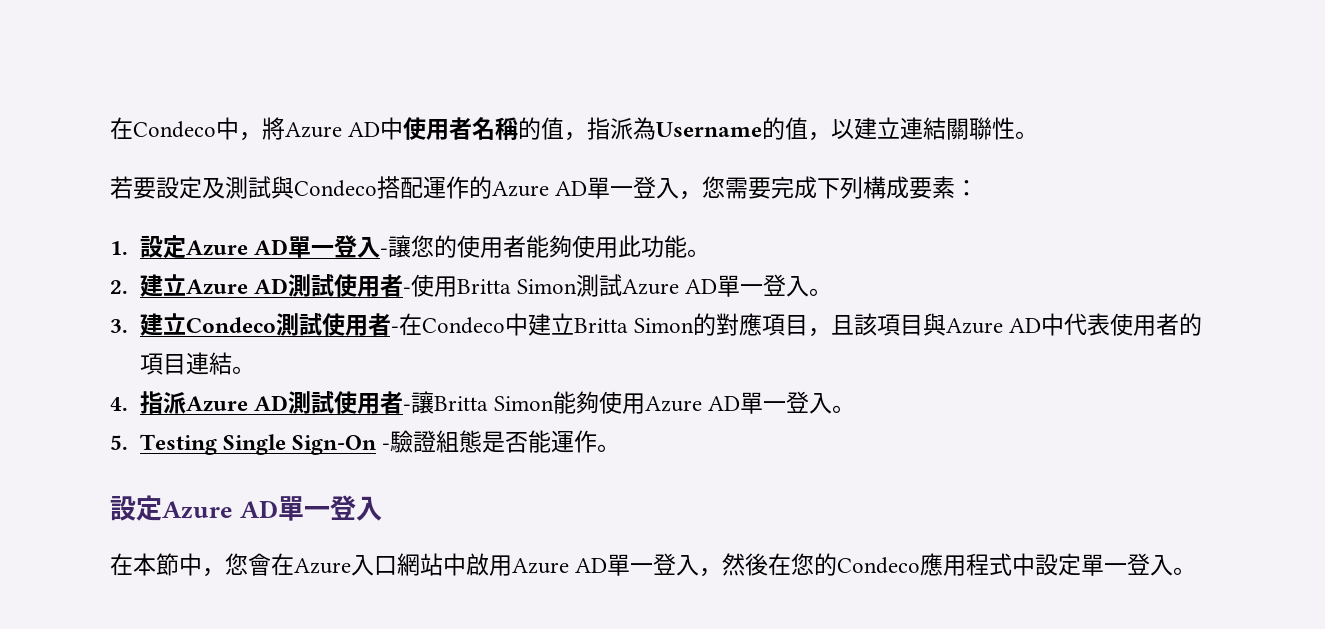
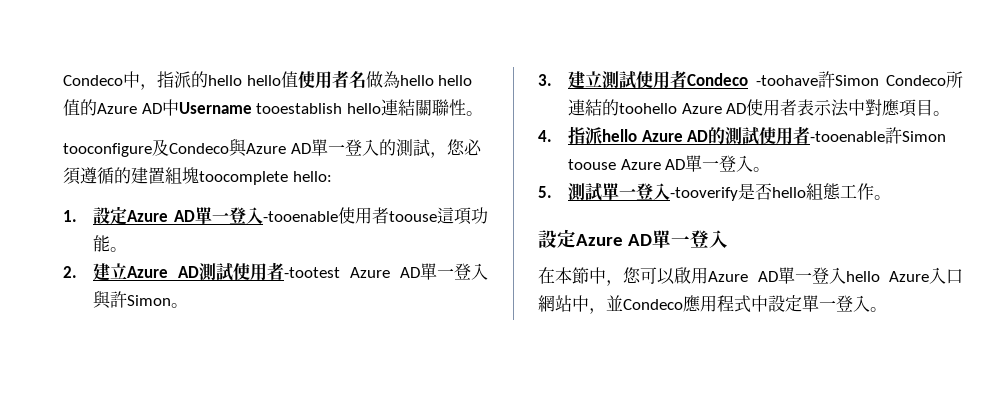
[110,117,133,140] 在 -> (63, 80) none
[262,117,1039,141] [110,176,979,200] 將Azure AD中使用者名稱的值，指派為Username的值，以建立連結關聯性。 // 若要設定及測試與Condeco搭配運作的Azure AD單一登入，您需要完成下列構成要素： -> [157,70,473,89] [63,99,483,116] [63,139,482,158] [63,167,332,185] 指派的hello hello值使用者名做為hello hello值的Azure AD中Username tooestablish hello連結關聯性。 // tooconfigure及Condeco與Azure AD單一登入的測試，您必須遵循的建置組塊toocomplete hello:
[379,235,641,258] -讓您的使用者能夠使用此 -> [263,207,471,225] -tooenable使用者toouse這項
[402,274,833,297] [110,313,1202,337] [139,352,255,375] [110,391,856,414] [110,430,575,455] -使用Britta Simon測試Azure AD單一登入。 // 3.建立Condeco測試使用者-在Condeco中建立Britta Simon的對應項目，且該項目與Azure AD中代表使用者的項目連結。 // 4.指派Azure AD測試使用者-讓Britta Simon能夠使用Azure AD單一登入。 // 5. Testing Single Sign-On -驗證組態是否能運 -> [284,263,488,280] [93,291,189,309] [538,70,963,89] [568,99,951,117] [538,126,947,145] [568,155,771,172] [538,183,858,201] -tootest Azure AD單一登入與許Simon。 // 3.建立測試使用者Condeco -toohave許Simon Condeco所連結的toohello Azure AD使用者表示法中對應項目。 // 4.指派hello Azure AD的測試使用者-tooenable許Simon toouse Azure AD單一登入。 // 5.測試單一登入-tooverify是否hello組態工
[248,553,466,576] 會在Azure入口網站中 -> [640,267,675,285] 可以
[699,553,838,577] ，然後在您的 -> [845,267,963,284] [538,295,623,314] hello Azure入口網站中，並

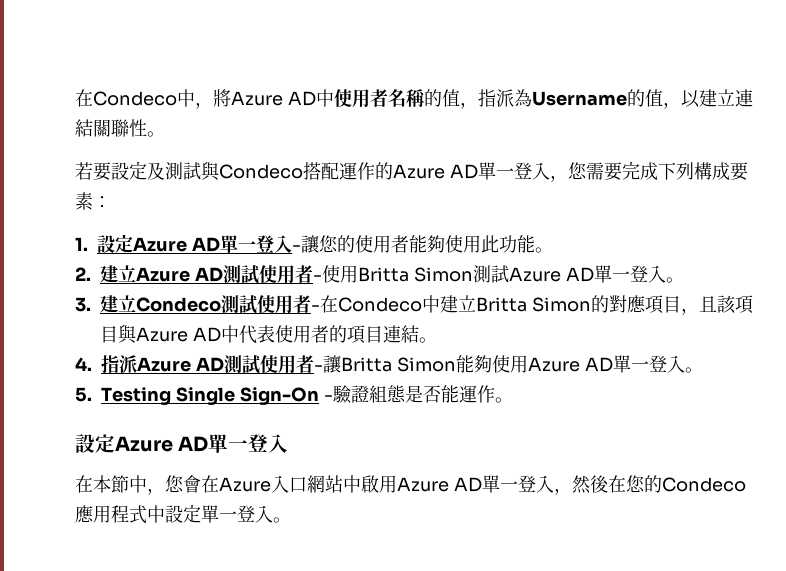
(63, 80) none -> [75,89,93,107] 在
[157,70,473,89] [63,99,483,116] [63,139,482,158] [63,167,332,185] 指派的hello hello值使用者名做為hello hello值的Azure AD中Username tooestablish hello連結關聯性。 // tooconfigure及Condeco與Azure AD單一登入的測試，您必須遵循的建置組塊toocomplete hello: -> [213,89,753,109] [75,119,165,137] [75,161,748,182] [75,192,111,210] 將Azure AD中使用者名稱的值，指派為Username的值，以建立連結關聯性。 // 若要設定及測試與Condeco搭配運作的Azure AD單一登入，您需要完成下列構成要素：
[263,207,471,225] -tooenable使用者toouse這項 -> [291,235,499,253] -讓您的使用者能夠使用此
[284,263,488,280] [93,291,189,309] [538,70,963,89] [568,99,951,117] [538,126,947,145] [568,155,771,172] [538,183,858,201] -tootest Azure AD單一登入與許Simon。 // 3.建立測試使用者Condeco -toohave許Simon Condeco所連結的toohello Azure AD使用者表示法中對應項目。 // 4.指派hello Azure AD的測試使用者-tooenable許Simon toouse Azure AD單一登入。 // 5.測試單一登入-tooverify是否hello組態工 -> [312,265,684,283] [75,295,753,315] [100,324,437,344] [75,355,703,374] [75,385,477,405] -使用Britta Simon測試Azure AD單一登入。 // 3.建立Condeco測試使用者-在Condeco中建立Britta Simon的對應項目，且該項目與Azure AD中代表使用者的項目連結。 // 4.指派Azure AD測試使用者-讓Britta Simon能夠使用Azure AD單一登入。 // 5. Testing Single Sign-On -驗證組態是否能運
[640,267,675,285] 可以 -> [183,475,361,493] 會在Azure入口網站中
[845,267,963,284] [538,295,623,314] hello Azure入口網站中，並 -> [553,475,662,495] ，然後在您的

